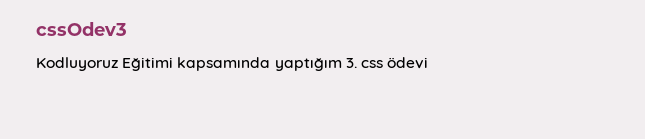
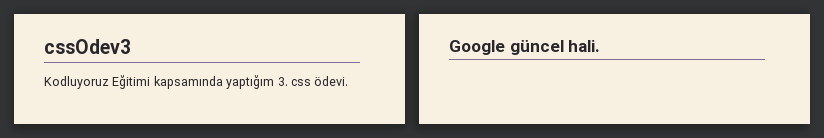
[387,57,429,69] ödevi -> [314,76,349,86] [449,40,601,55] ödevi. // Google güncel hali.

